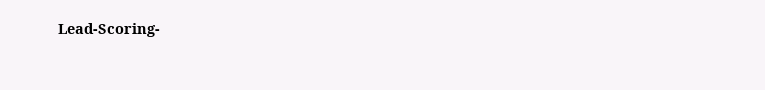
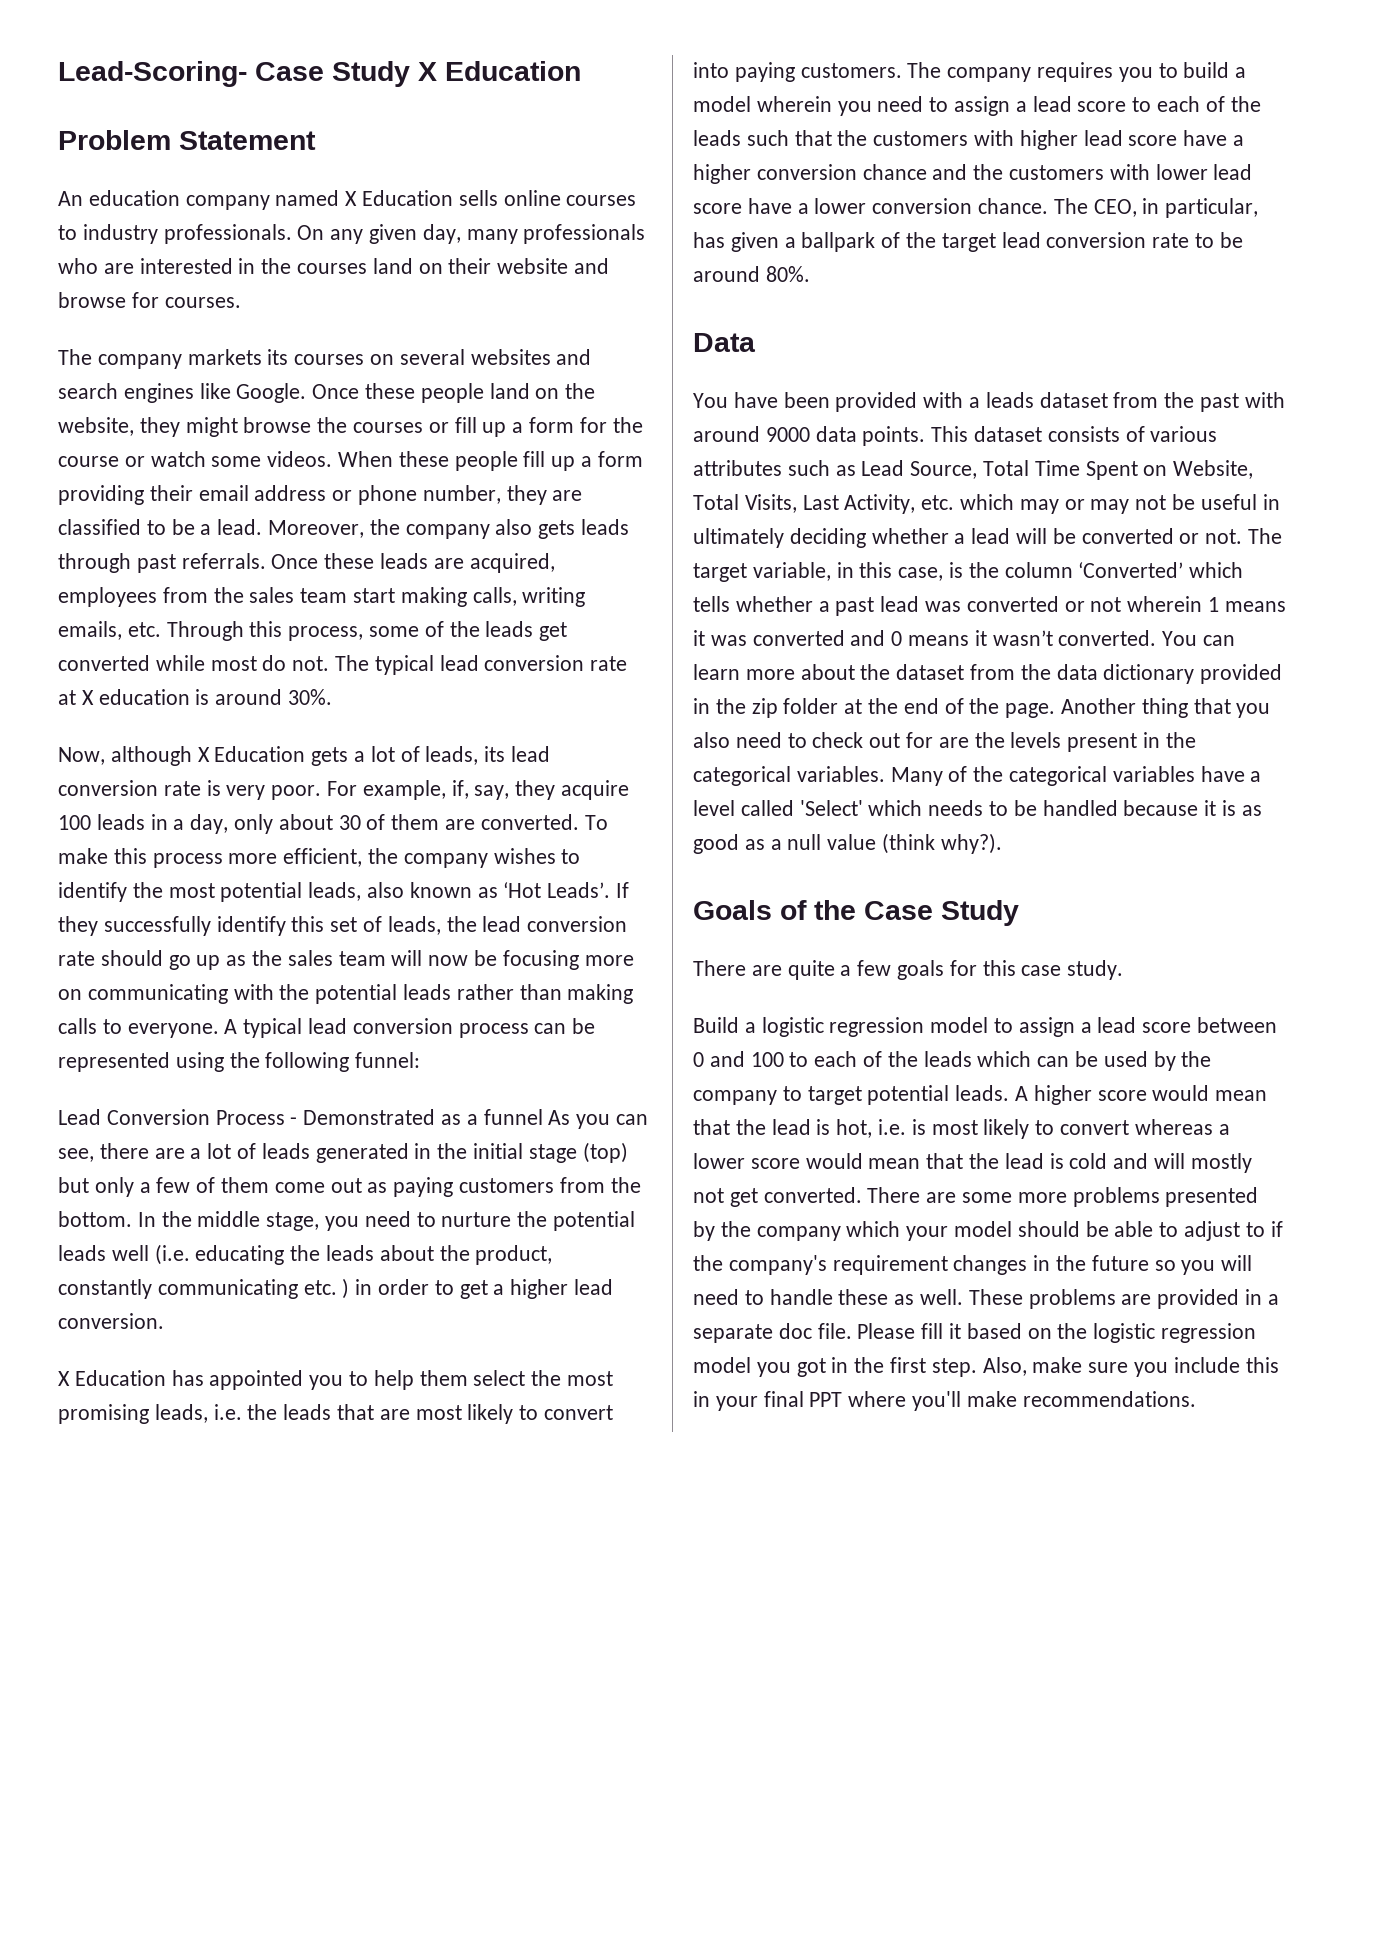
(160, 30) none -> [255,61,581,87] [58,130,316,150] [58,190,637,210] [58,224,646,244] [58,258,610,274] [58,292,241,308] [58,349,592,369] [58,383,596,403] [58,417,643,437] [58,451,643,471] [58,485,583,505] [58,519,630,539] [58,553,555,573] [58,587,586,607] [58,621,568,641] [58,655,628,675] [58,689,333,705] [58,746,551,766] [58,780,630,800] [58,814,608,834] [58,848,581,868] [58,882,630,902] [58,916,628,936] [58,950,634,970] [58,984,634,1004] [58,1018,596,1038] [58,1052,421,1072] [58,1109,649,1129] [58,1142,628,1163] [58,1177,641,1197] [58,1211,636,1231] [58,1244,553,1265] [58,1278,614,1299] [58,1313,164,1329] [58,1370,614,1390] [58,1404,614,1424] [693,62,1247,82] [693,96,1261,116] [693,130,1245,150] [693,164,1253,184] [693,198,1259,218] [693,232,1243,252] [693,266,810,282] [693,333,756,352] [693,392,1285,412] [693,426,1218,446] [693,460,1254,480] [693,494,1280,514] [693,528,1283,548] [693,562,1244,582] [693,596,1286,616] [693,630,1236,646] [693,664,1283,684] [693,698,1271,718] [693,732,1196,752] [693,766,1262,786] [693,800,1262,816] [693,833,1002,854] [693,900,1019,926] [693,960,1124,980] [693,1017,1278,1037] [693,1051,1212,1071] [693,1085,1268,1105] [693,1119,1230,1139] [693,1153,1252,1173] [693,1187,1259,1207] [693,1221,1283,1241] [693,1255,1253,1275] [693,1289,1279,1309] [693,1323,1257,1343] [693,1357,1279,1377] [693,1391,1196,1411] Case Study X Education // Problem Statement // An education company named X Education sells online courses to industry professionals. On any given day, many professionals who are interested in the courses land on their website and browse for courses. // The company markets its courses on several websites and search engines like Google. Once these people land on the website, they might browse the courses or fill up a form for the course or watch some videos. When these people fill up a form providing their email address or phone number, they are classified to be a lead. Moreover, the company also gets leads through past referrals. Once these leads are acquired, employees from the sales team start making calls, writing emails, etc. Through this process, some of the leads get converted while most do not. The typical lead conversion rate at X education is around 30%. // Now, although X Education gets a lot of leads, its lead conversion rate is very poor. For example, if, say, they acquire 100 leads in a day, only about 30 of them are converted. To make this process more efficient, the company wishes to identify the most potential leads, also known as ‘Hot Leads’. If they successfully identify this set of leads, the lead conversion rate should go up as the sales team will now be focusing more on communicating with the potential leads rather than making calls to everyone. A typical lead conversion process can be represented using the following funnel: // Lead Conversion Process - Demonstrated as a funnel As you can see, there are a lot of leads generated in the initial stage (top) but only a few of them come out as paying customers from the bottom. In the middle stage, you need to nurture the potential leads well (i.e. educating the leads about the product, constantly communicating etc. ) in order to get a higher lead conversion. // X Education has appointed you to help them select the most promising leads, i.e. the leads that are most likely to convert into paying customers. The company requires you to build a model wherein you need to assign a lead score to each of the leads such that the customers with higher lead score have a higher conversion chance and the customers with lower lead score have a lower conversion chance. The CEO, in particular, has given a ballpark of the target lead conversion rate to be around 80%. // Data // You have been provided with a leads dataset from the past with around 9000 data points. This dataset consists of various attributes such as Lead Source, Total Time Spent on Website, Total Visits, Last Activity, etc. which may or may not be useful in ultimately deciding whether a lead will be converted or not. The target variable, in this case, is the column ‘Converted’ which tells whether a past lead was converted or not wherein 1 means it was converted and 0 means it wasn’t converted. You can learn more about the dataset from the data dictionary provided in the zip folder at the end of the page. Another thing that you also need to check out for are the levels present in the categorical variables. Many of the categorical variables have a level called 'Select' which needs to be handled because it is as good as a null value (think why?). // Goals of the Case Study // There are quite a few goals for this case study. // Build a logistic regression model to assign a lead score between 0 and 100 to each of the leads which can be used by the company to target potential leads. A higher score would mean that the lead is hot, i.e. is most likely to convert whereas a lower score would mean that the lead is cold and will mostly not get converted. There are some more problems presented by the company which your model should be able to adjust to if the company's requirement changes in the future so you will need to handle these as well. These problems are provided in a separate doc file. Please fill it based on the logistic regression model you got in the first step. Also, make sure you include this in your final PPT where you'll make recommendations.

